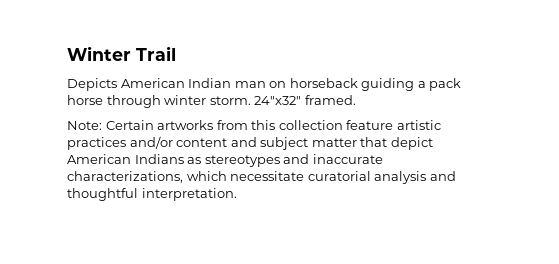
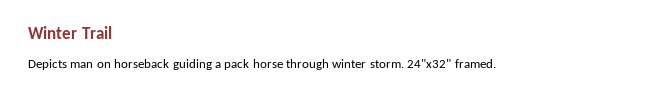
[120,78,232,88] American Indian -> (67, 64) none
[67,120,441,130] [67,136,433,150] [67,154,383,167] [67,171,456,184] [67,188,237,201] // Note: Certain artworks from this collection feature artistic practices and/or content and subject matter that depict American Indians as stereotypes and inaccurate characterizations, which necessitate curatorial analysis and thoughtful interpretation. -> (496, 63) none

